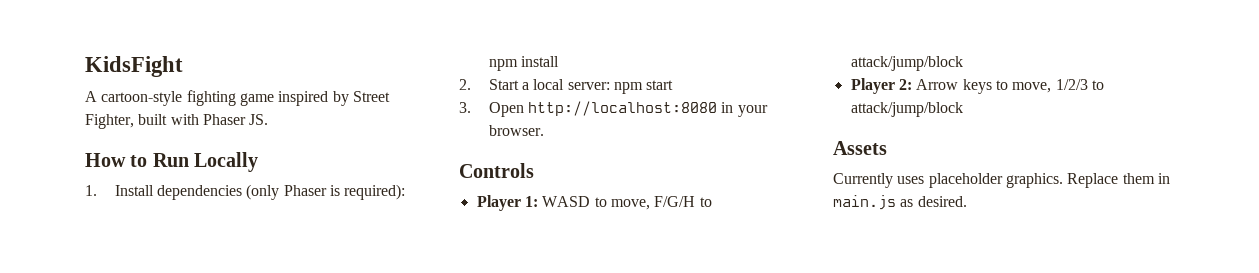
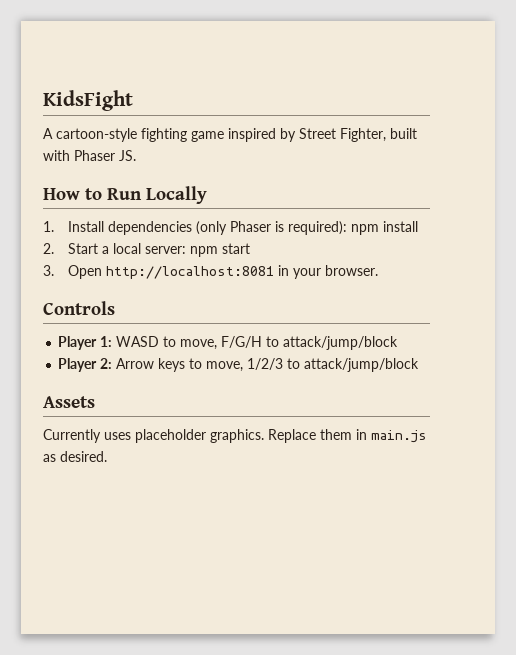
[528,101,718,116] http://localhost:8080 -> [106,266,275,279] http://localhost:8081

